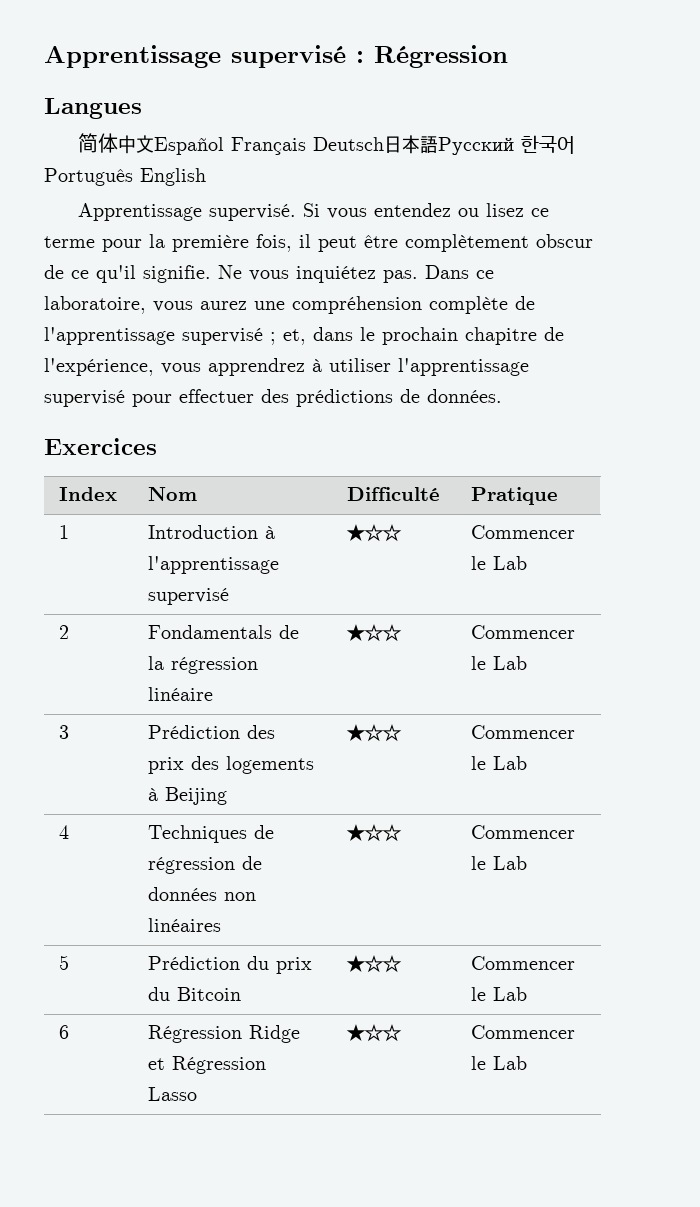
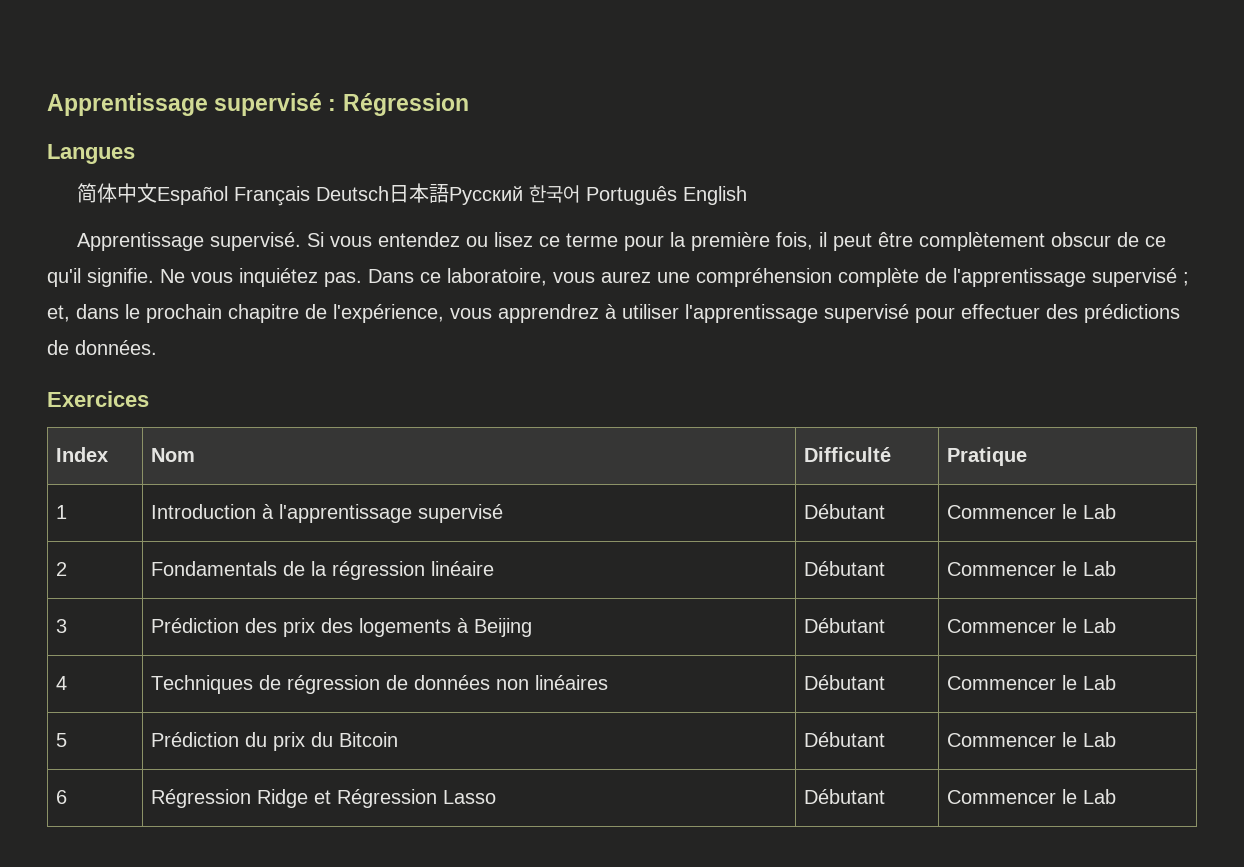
[346,524,403,542] ★☆☆ -> [803,504,885,519] Débutant
[346,624,403,642] ★☆☆ -> [803,561,885,576] Débutant
[346,724,403,742] ★☆☆ -> [803,618,885,633] Débutant
[346,824,403,842] ★☆☆ -> [803,675,885,690] Débutant
[346,955,403,973] ★☆☆ -> [803,732,885,747] Débutant
[346,1024,403,1042] ★☆☆ -> [803,789,885,804] Débutant

